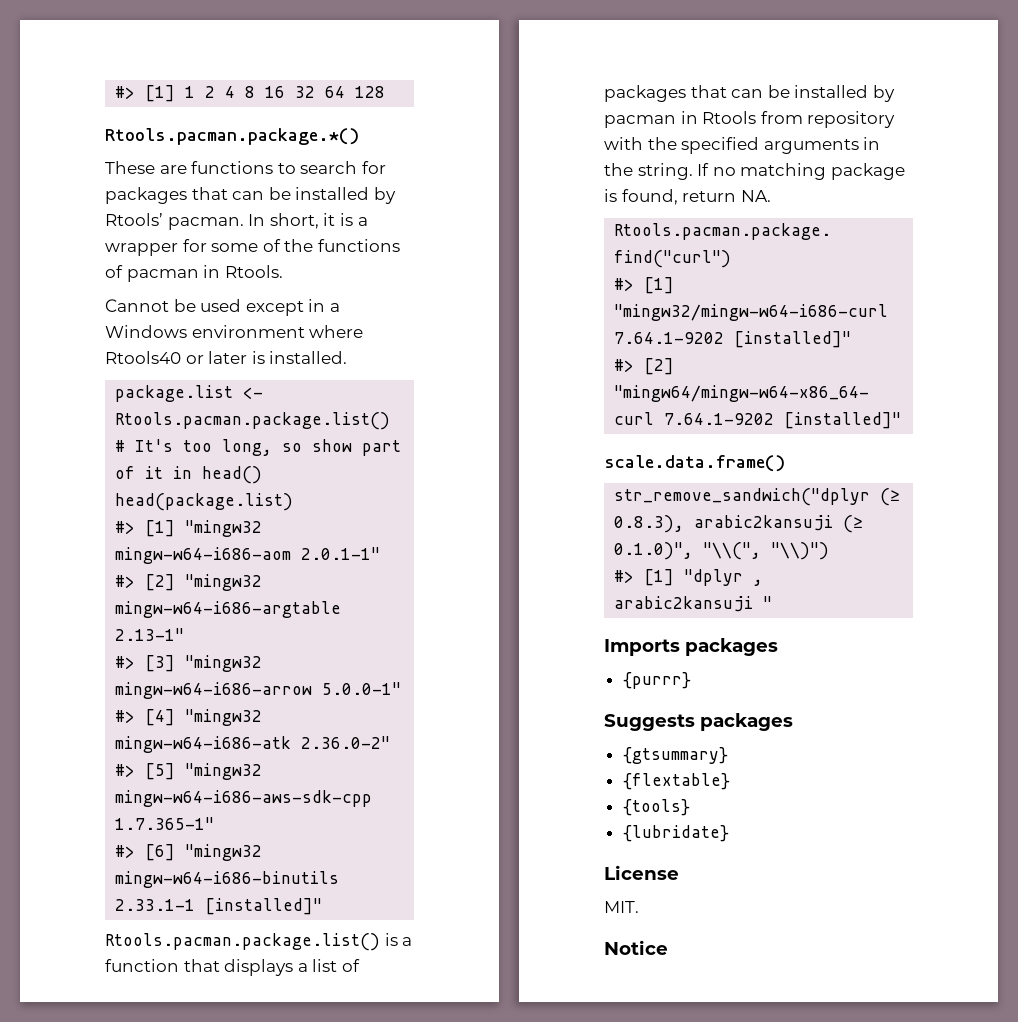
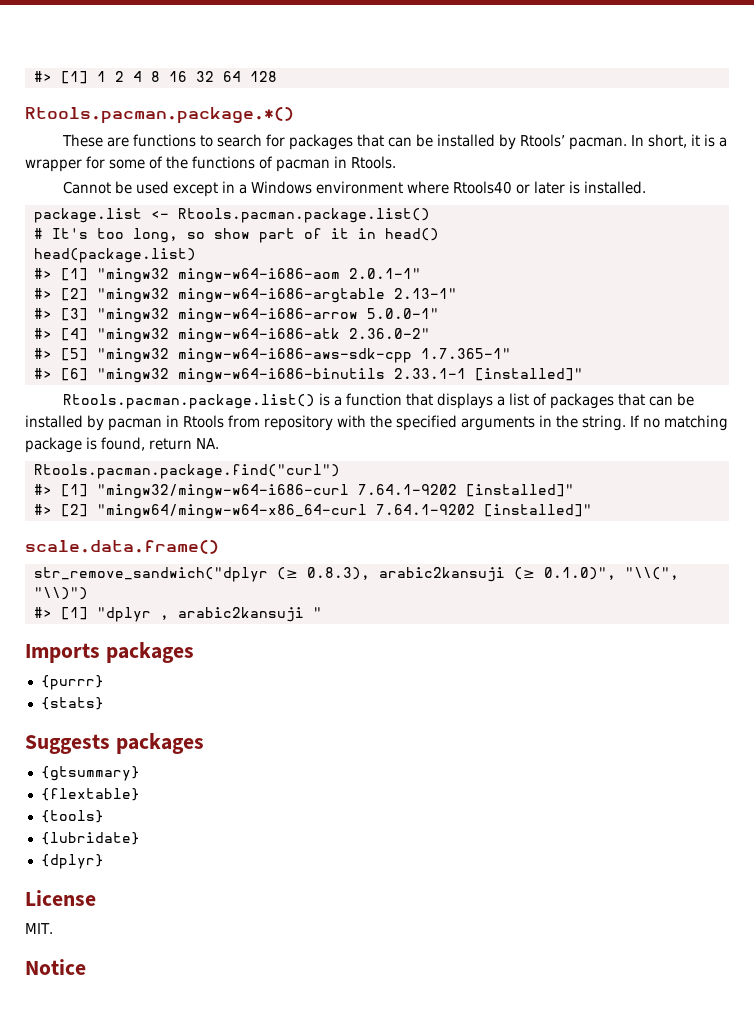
(691, 680) none -> [40,697,104,710] // {stats}
(729, 833) none -> [40,854,104,869] // {dplyr}

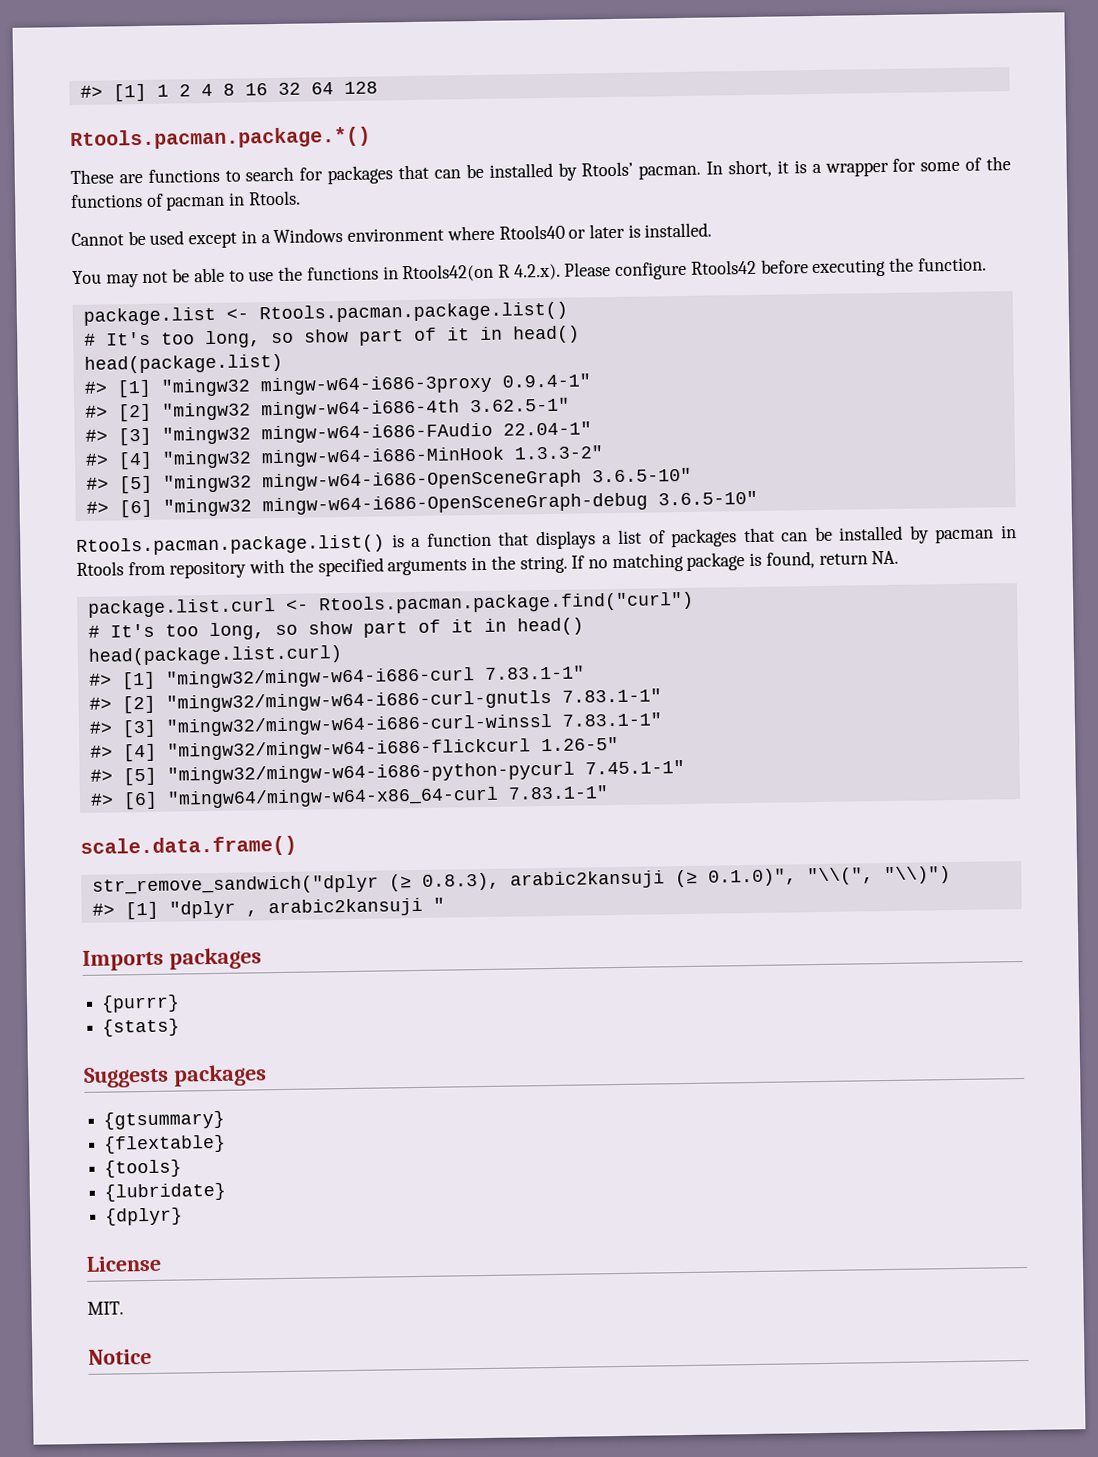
(646, 187) none -> [72,257,987,288] // You may not be able to use the functions in Rtools42(on R 4.2.x). Please configure Rtools42 before executing the function.
[177,268,421,283] mingw-w64-i686-aom 2.0.1-1" -> [259,373,591,396] mingw-w64-i686-3proxy 0.9.4-1"
[177,288,457,303] mingw-w64-i686-argtable 2.13-1" -> [260,397,570,420] mingw-w64-i686-4th 3.62.5-1"
[177,308,439,323] mingw-w64-i686-arrow 5.0.0-1" -> [260,421,592,444] mingw-w64-i686-FAudio 22.04-1"
[177,328,430,343] mingw-w64-i686-atk 2.36.0-2" -> [260,445,603,468] mingw-w64-i686-MinHook 1.3.3-2"
[177,348,511,363] mingw-w64-i686-aws-sdk-cpp 1.7.365-1" -> [261,467,692,492] mingw-w64-i686-OpenSceneGraph 3.6.5-10"
[177,368,583,383] mingw-w64-i686-binutils 2.33.1-1 [installed]" -> [261,490,758,516] mingw-w64-i686-OpenSceneGraph-debug 3.6.5-10"
(219, 443) none -> [87,598,309,618] package.list.curl <-
(340, 471) none -> [87,617,584,641] [87,645,342,666] // # It's too long, so show part of it in head() // head(package.list.curl)
[357,484,574,497] [33,504,592,519] 7.64.1-9202 [installed]" // #> [2] "mingw64/mingw-w64-x86_64-curl 7.64.1-9202 [installed]" -> [484,665,585,680] [88,688,662,714] [88,712,662,738] [89,736,619,762] [89,759,685,786] [89,785,609,810] 7.83.1-1" // #> [2] "mingw32/mingw-w64-i686-curl-gnutls 7.83.1-1" // #> [3] "mingw32/mingw-w64-i686-curl-winssl 7.83.1-1" // #> [4] "mingw32/mingw-w64-i686-flickcurl 1.26-5" // #> [5] "mingw32/mingw-w64-i686-python-pycurl 7.45.1-1" // #> [6] "mingw64/mingw-w64-x86_64-curl 7.83.1-1"

